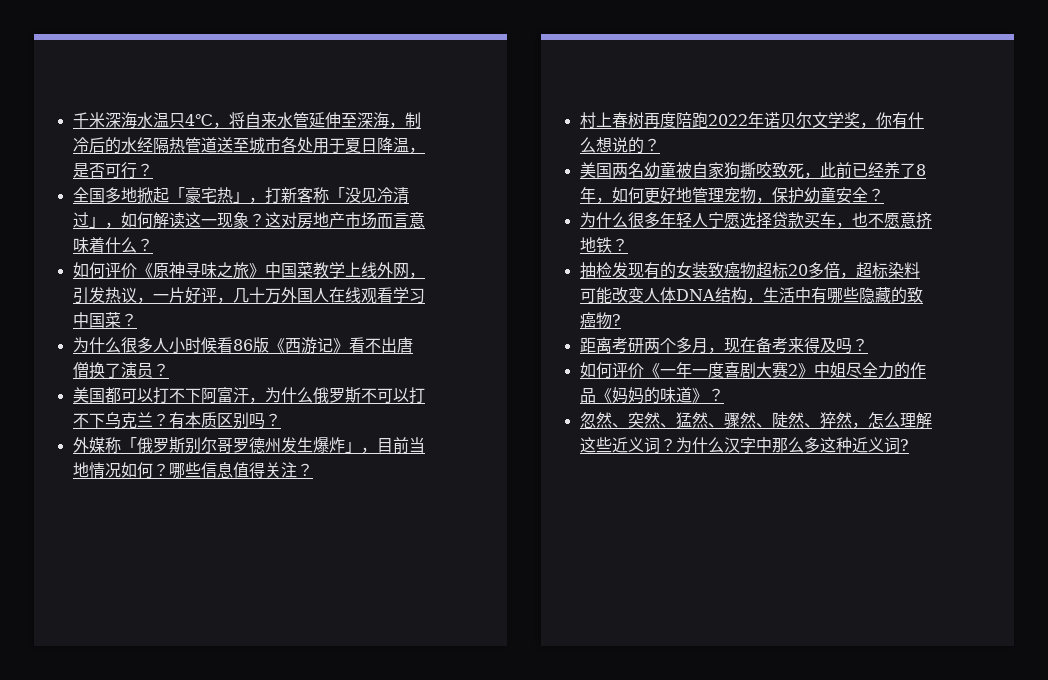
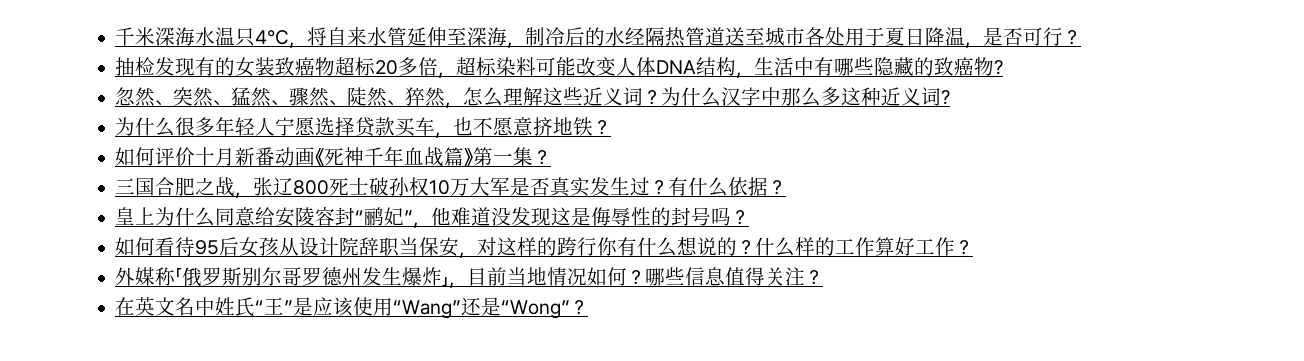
[72,187,409,204] [72,212,425,229] [72,237,153,253] [72,262,425,279] [72,287,425,304] [72,312,137,328] [72,337,413,354] [72,362,169,379] [72,387,425,404] [72,412,281,429] [72,437,425,454] [72,462,313,479] [579,112,924,129] [579,137,660,154] [579,162,926,179] [579,187,884,204] [579,212,932,229] [579,237,628,253] // 全国多地掀起「豪宅热」，打新客称「没见冷清过」，如何解读这一现象？这对房地产市场而言意味着什么？ // 如何评价《原神寻味之旅》中国菜教学上线外网，引发热议，一片好评，几十万外国人在线观看学习中国菜？ // 为什么很多人小时候看86版《西游记》看不出唐僧换了演员？ // 美国都可以打不下阿富汗，为什么俄罗斯不可以打不下乌克兰？有本质区别吗？ // 外媒称「俄罗斯别尔哥罗德州发生爆炸」，目前当地情况如何？哪些信息值得关注？ // 村上春树再度陪跑2022年诺贝尔文学奖，你有什么想说的？ // 美国两名幼童被自家狗撕咬致死，此前已经养了8年，如何更好地管理宠物，保护幼童安全？ // 为什么很多年轻人宁愿选择贷款买车，也不愿意挤地铁？ -> (1082, 37) none
[579,337,868,354] [579,361,926,379] [579,387,724,404] // 距离考研两个多月，现在备考来得及吗？ // 如何评价《一年一度喜剧大赛2》中姐尽全力的作品《妈妈的味道》？ -> (1004, 67) none
(909, 445) none -> [115,117,612,138] [115,147,552,167] [115,177,787,198] [115,207,750,228] [115,236,974,258] [115,267,824,288] [115,297,589,319] // 为什么很多年轻人宁愿选择贷款买车，也不愿意挤地铁？ // 如何评价十月新番动画《死神千年血战篇》第一集？ // 三国合肥之战，张辽800死士破孙权10万大军是否真实发生过？有什么依据？ // 皇上为什么同意给安陵容封“鹂妃”，他难道没发现这是侮辱性的封号吗？ // 如何看待95后女孩从设计院辞职当保安，对这样的跨行你有什么想说的？什么样的工作算好工作？ // 外媒称「俄罗斯别尔哥罗德州发生爆炸」，目前当地情况如何？哪些信息值得关注？ // 在英文名中姓氏“王”是应该使用“Wang”还是“Wong”？

